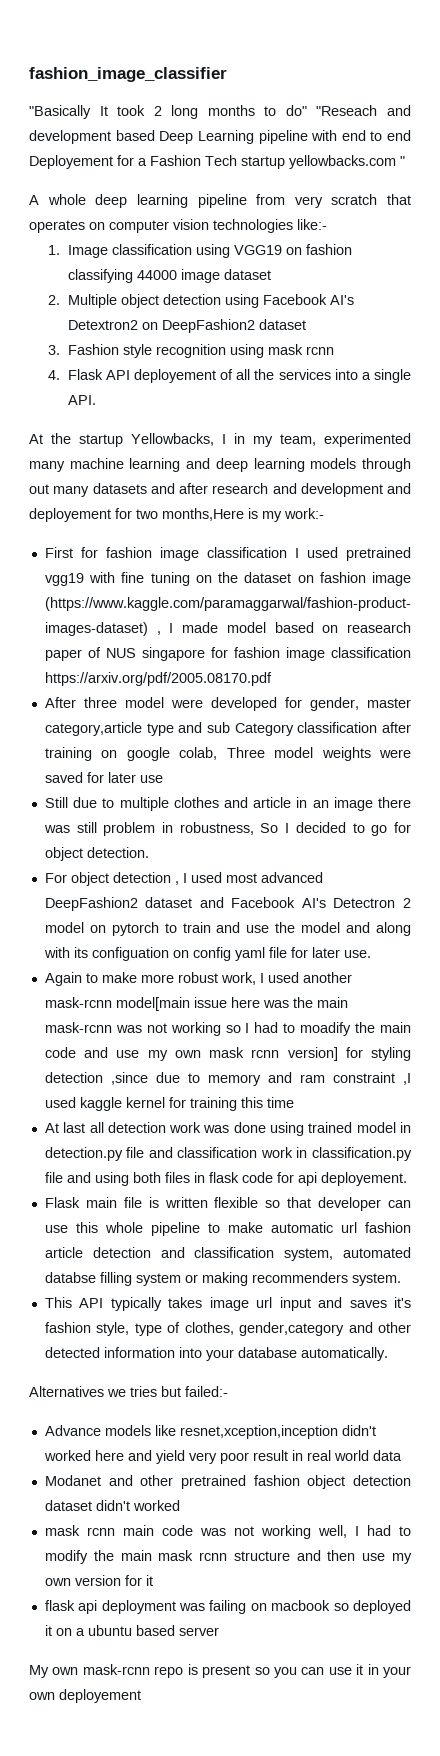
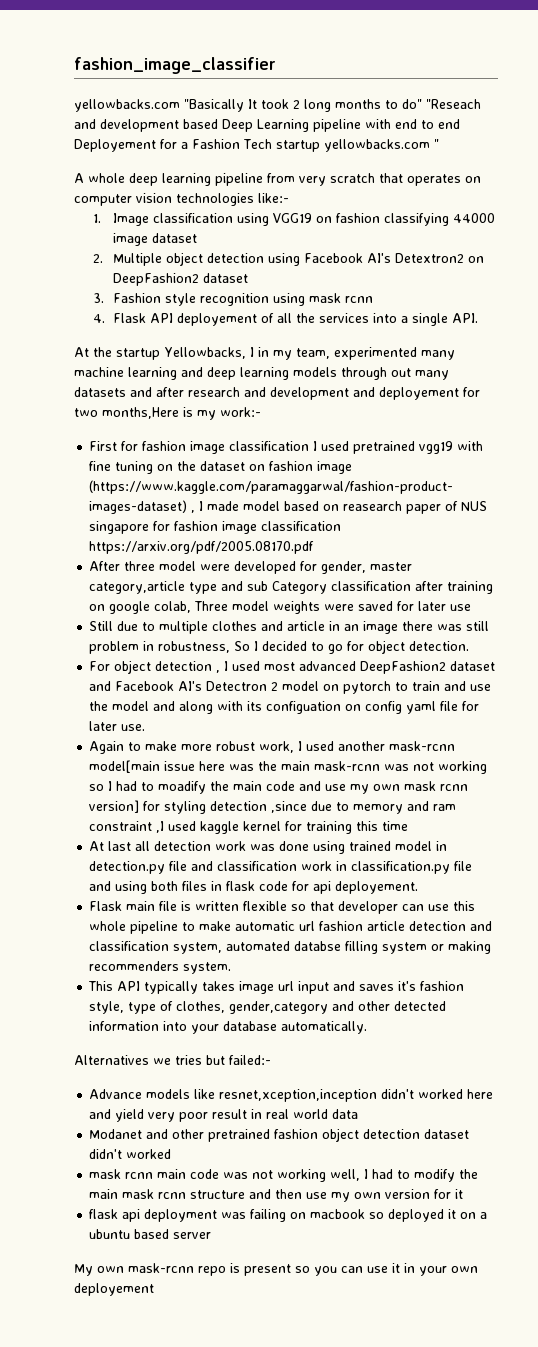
(227, 74) none -> [74,99,180,112] yellowbacks.com

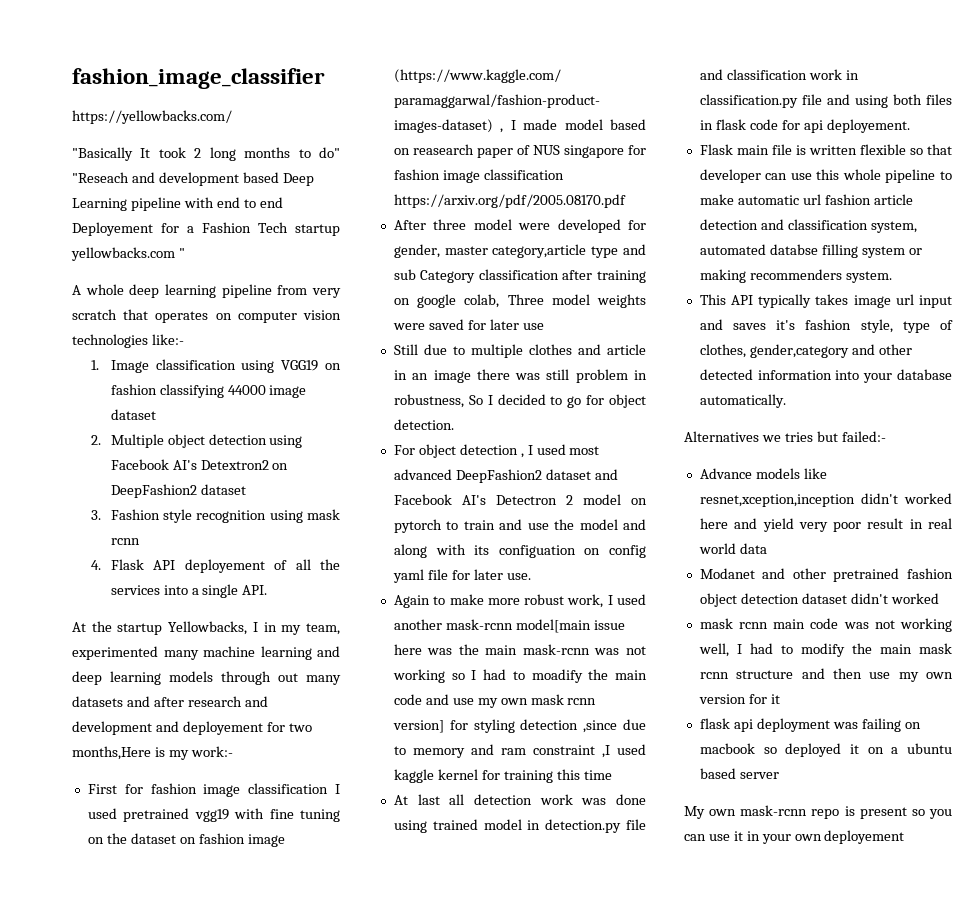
[74,99,180,112] yellowbacks.com -> [72,110,232,124] https://yellowbacks.com/ //

